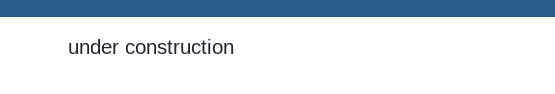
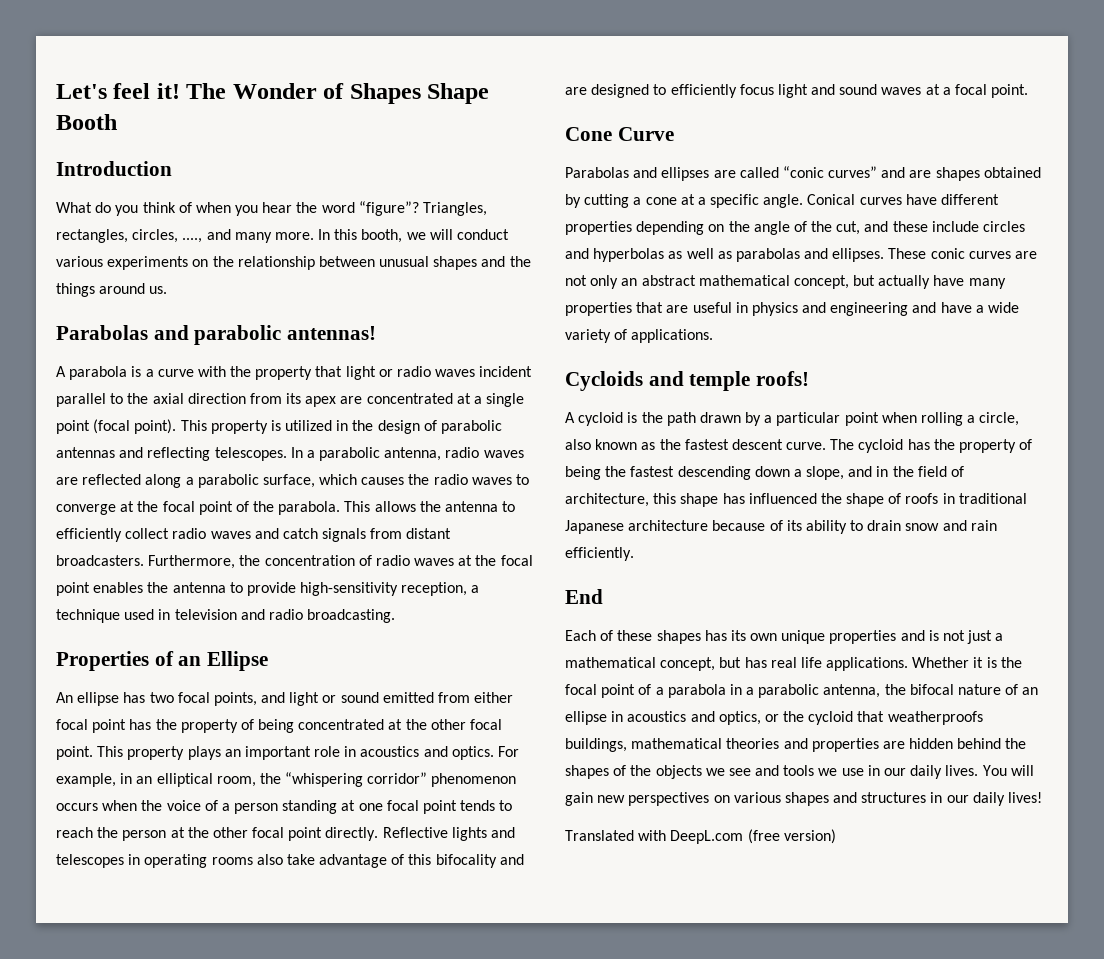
[68,39,234,54] under construction -> [56,83,490,104] [56,114,117,130] [56,161,172,176] [56,201,488,216] [56,229,510,243] [56,256,531,270] [56,283,168,297] [56,325,377,345] [56,366,533,380] [56,393,525,407] [56,419,503,434] [56,447,524,461] [56,474,530,488] [56,501,516,515] [56,528,452,542] [56,555,533,569] [56,582,480,596] [56,609,396,623] [56,651,269,671] [56,692,514,706] [56,719,503,733] [56,746,520,760] [56,772,517,787] [56,800,513,814] [56,827,516,841] [56,854,524,868] [565,84,1029,98] [565,127,674,141] [565,166,1041,181] [565,194,1000,208] [565,221,1026,235] [565,248,1038,262] [565,275,1006,289] [565,302,1020,316] [565,329,714,343] [565,371,810,391] [565,412,1020,426] [565,439,1033,453] [565,466,965,480] [565,493,1027,507] [565,520,997,534] [565,547,634,561] [565,589,603,604] [565,630,1004,644] [565,657,1022,671] [565,684,1039,698] [565,711,983,725] [565,738,1027,752] [565,765,1034,779] [565,792,1043,806] [565,829,836,844] Let's feel it! The Wonder of Shapes Shape Booth // Introduction // What do you think of when you hear the word “figure”? Triangles, rectangles, circles, ...., and many more. In this booth, we will conduct various experiments on the relationship between unusual shapes and the things around us. // Parabolas and parabolic antennas! // A parabola is a curve with the property that light or radio waves incident parallel to the axial direction from its apex are concentrated at a single point (focal point). This property is utilized in the design of parabolic antennas and reflecting telescopes. In a parabolic antenna, radio waves are reflected along a parabolic surface, which causes the radio waves to converge at the focal point of the parabola. This allows the antenna to efficiently collect radio waves and catch signals from distant broadcasters. Furthermore, the concentration of radio waves at the focal point enables the antenna to provide high-sensitivity reception, a technique used in television and radio broadcasting. // Properties of an Ellipse // An ellipse has two focal points, and light or sound emitted from either focal point has the property of being concentrated at the other focal point. This property plays an important role in acoustics and optics. For example, in an elliptical room, the “whispering corridor” phenomenon occurs when the voice of a person standing at one focal point tends to reach the person at the other focal point directly. Reflective lights and telescopes in operating rooms also take advantage of this bifocality and are designed to efficiently focus light and sound waves at a focal point. // Cone Curve // Parabolas and ellipses are called “conic curves” and are shapes obtained by cutting a cone at a specific angle. Conical curves have different properties depending on the angle of the cut, and these include circles and hyperbolas as well as parabolas and ellipses. These conic curves are not only an abstract mathematical concept, but actually have many properties that are useful in physics and engineering and have a wide variety of applications. // Cycloids and temple roofs! // A cycloid is the path drawn by a particular point when rolling a circle, also known as the fastest descent curve. The cycloid has the property of being the fastest descending down a slope, and in the field of architecture, this shape has influenced the shape of roofs in traditional Japanese architecture because of its ability to drain snow and rain efficiently. // End // Each of these shapes has its own unique properties and is not just a mathematical concept, but has real life applications. Whether it is the focal point of a parabola in a parabolic antenna, the bifocal nature of an ellipse in acoustics and optics, or the cycloid that weatherproofs buildings, mathematical theories and properties are hidden behind the shapes of the objects we see and tools we use in our daily lives. You will gain new perspectives on various shapes and structures in our daily lives! // Translated with DeepL.com (free version)

